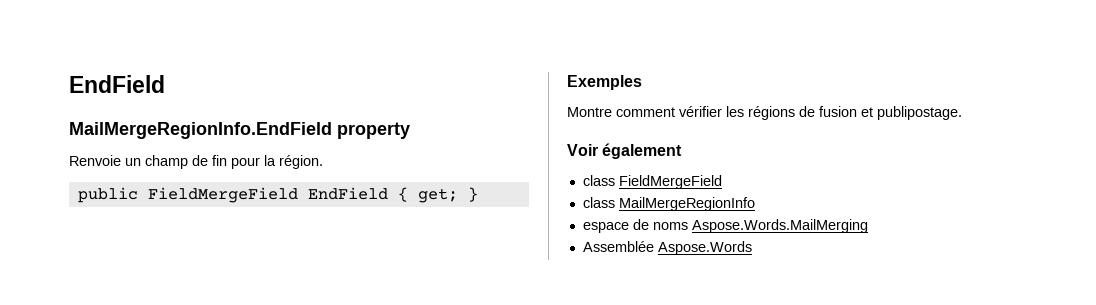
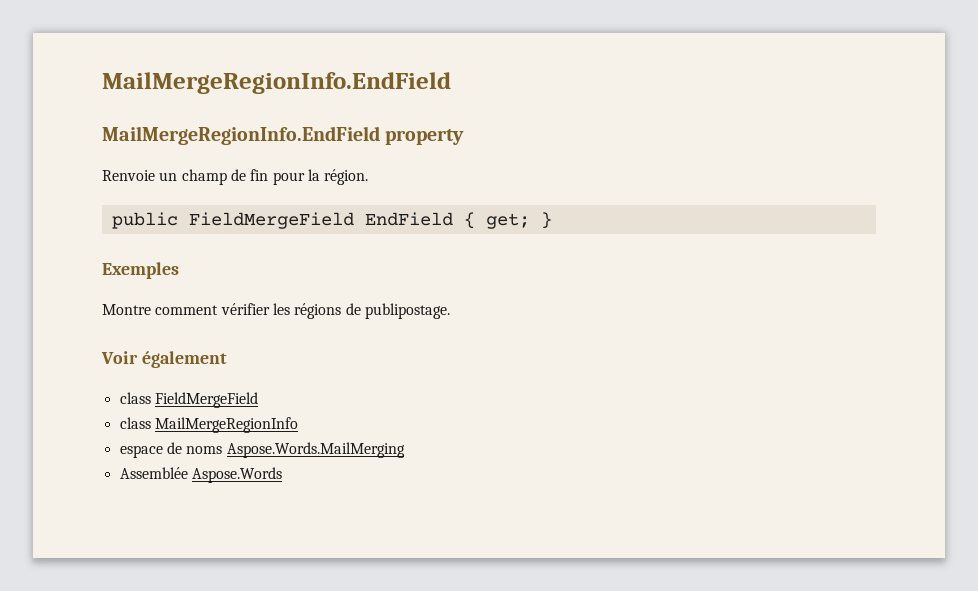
[69,75,165,93] EndField -> [102,72,451,94] MailMergeRegionInfo.EndField
[819,106,873,117] fusion et -> (361, 309) none

